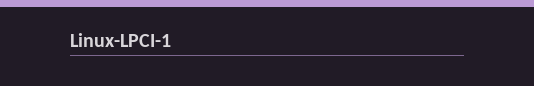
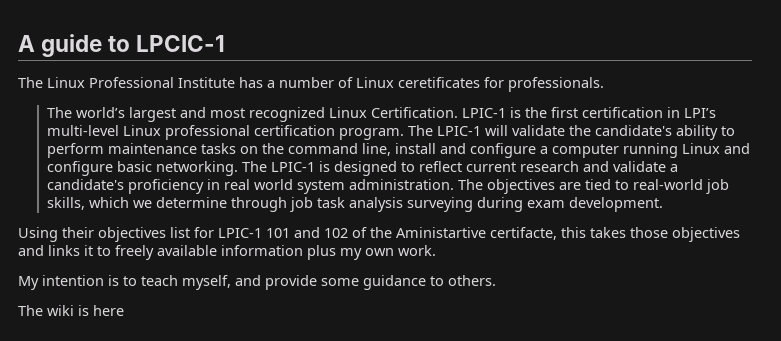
[70,33,171,47] Linux-LPCI-1 -> [18,34,226,57] [18,77,604,92] [46,107,716,122] [46,125,735,140] [46,143,750,158] [46,161,678,176] [46,179,729,194] [46,197,663,212] [18,227,740,242] [18,245,436,260] [18,275,496,290] [18,305,124,316] A guide to LPCIC-1 // The Linux Professional Institute has a number of Linux ceretificates for professionals. // The world’s largest and most recognized Linux Certification. LPIC-1 is the first certification in LPI’s multi-level Linux professional certification program. The LPIC-1 will validate the candidate's ability to perform maintenance tasks on the command line, install and configure a computer running Linux and configure basic networking. The LPIC-1 is designed to reflect current research and validate a candidate's proficiency in real world system administration. The objectives are tied to real-world job skills, which we determine through job task analysis surveying during exam development. // Using their objectives list for LPIC-1 101 and 102 of the Aministartive certifacte, this takes those objectives and links it to freely available information plus my own work. // My intention is to teach myself, and provide some guidance to others. // The wiki is here

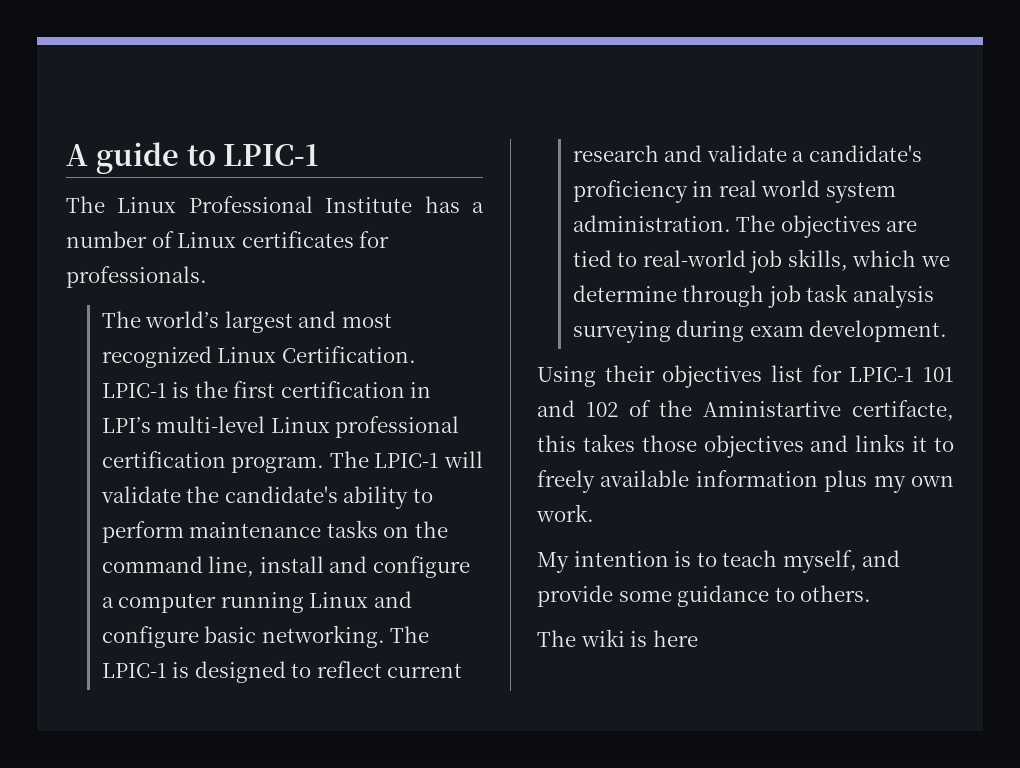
[136,35,226,52] LPCIC-1 -> [223,144,320,166] LPIC-1
[398,77,480,88] ceretificates -> [241,231,354,248] certificates

